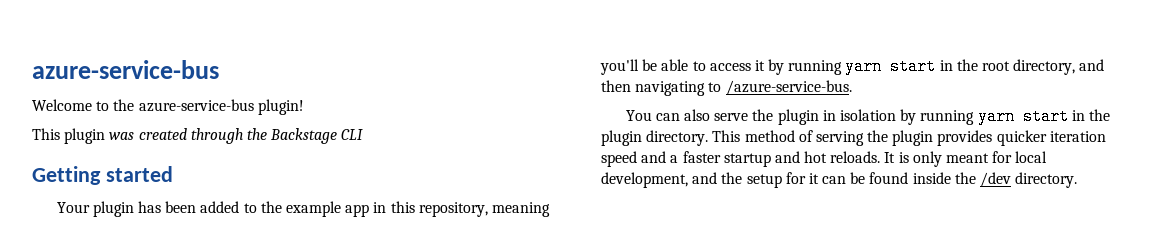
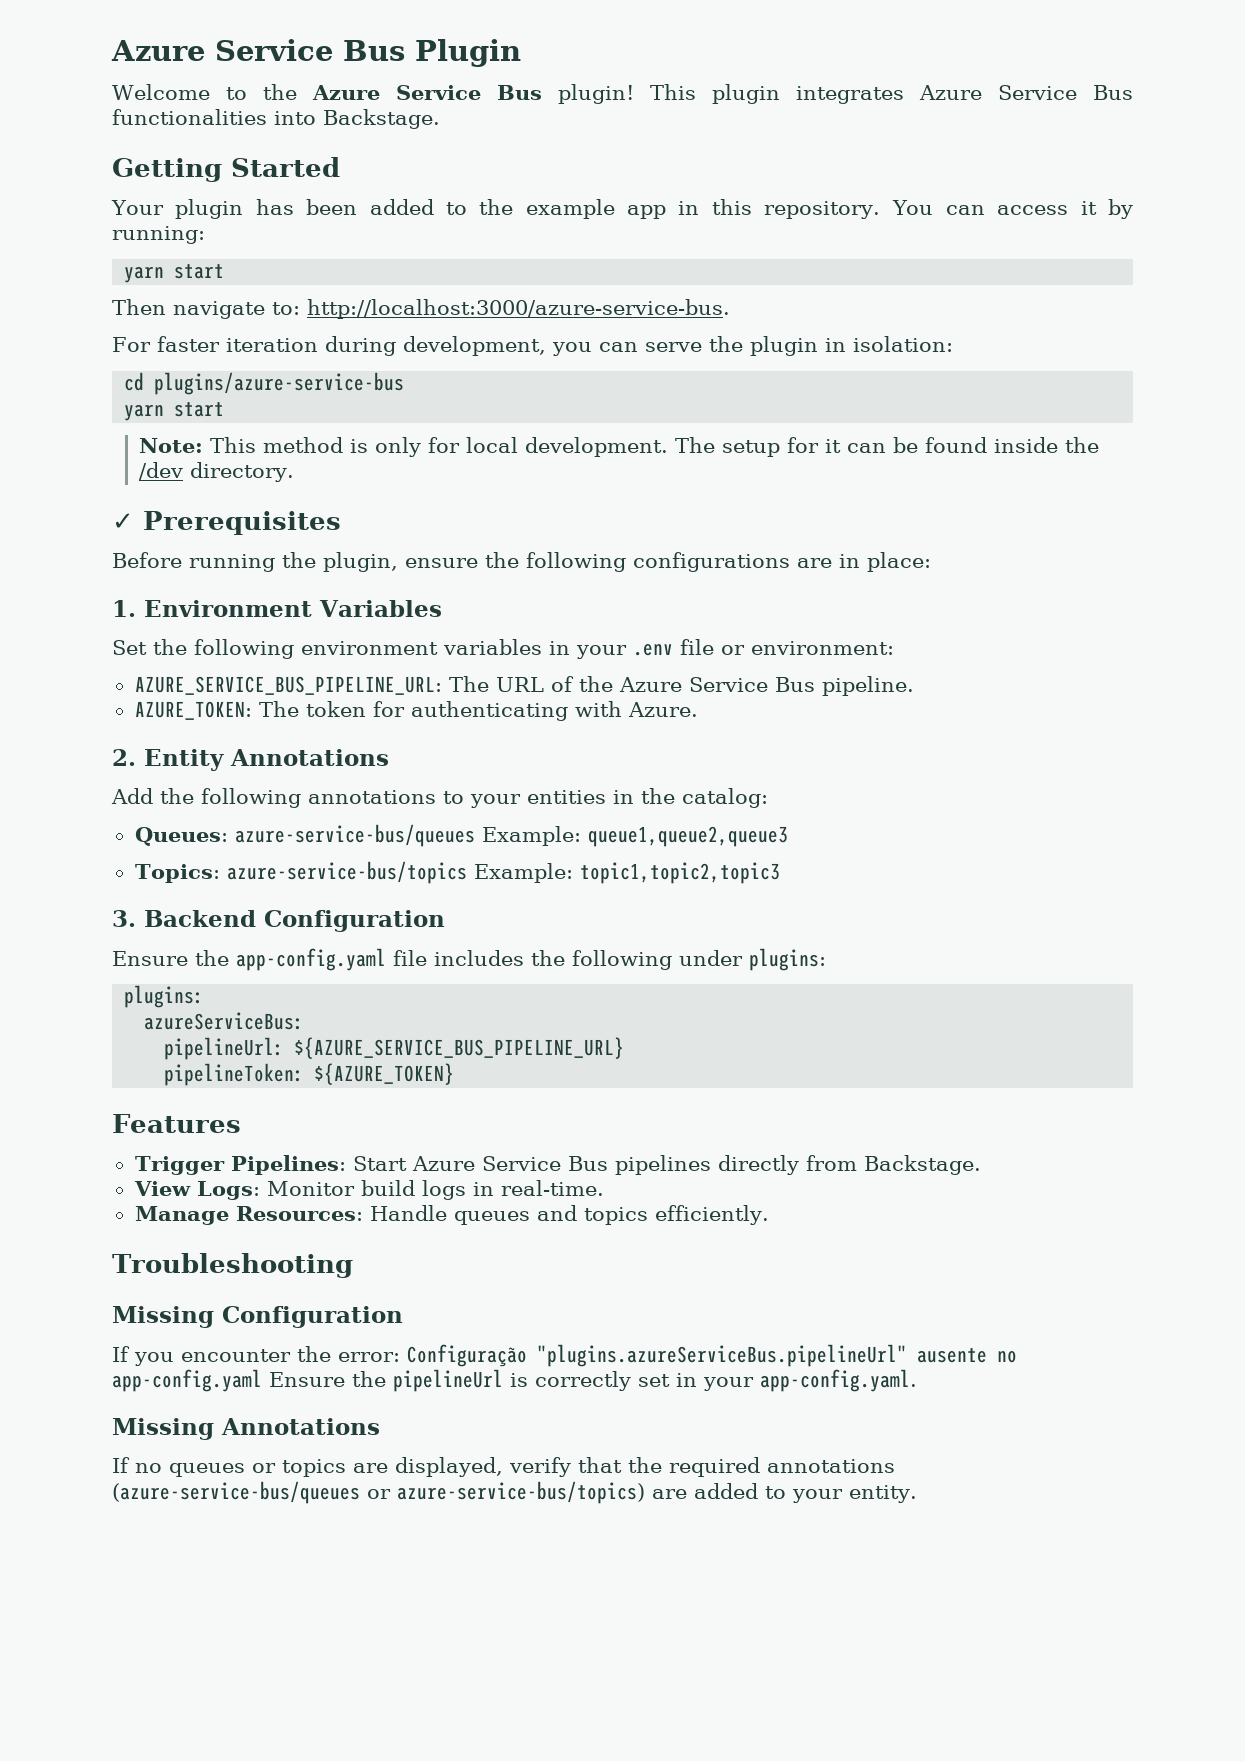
[32,60,219,79] azure-service-bus -> [111,39,521,67] Azure Service Bus Plugin
[138,99,254,112] azure-service-bus -> [311,85,542,100] Azure Service Bus
(304, 107) // -> (634, 94) none
[109,128,364,144] was created through the Backstage CLI -> [795,85,1134,104] [112,109,440,129] integrates Azure Service Bus functionalities into Backstage.
[105,166,173,182] started -> [231,157,340,177] Started
[418,202,550,217] [600,59,706,75] repository, meaning you'll be able to -> [764,200,985,219] repository. You can
[788,58,1105,75] [601,80,852,96] [625,109,711,121] running yarn start in the root directory, and then navigating to /azure-service-bus. // You can also -> [112,226,205,244] [124,264,225,283] [112,299,730,319] [112,336,638,356] running: // yarn start // Then navigate to: http://localhost:3000/azure-service-bus. // For faster iteration during development, you can
[840,108,1110,125] [601,130,1106,146] [601,151,896,167] isolation by running yarn start in the plugin directory. This method of serving the plugin provides quicker iteration speed and a faster startup and hot reloads. It -> [852,336,953,352] [124,372,405,395] [124,402,225,421] [139,437,344,453] isolation: // cd plugins/azure-service-bus // yarn start // Note: This method
[946,153,990,163] meant -> (422, 447) none
[601,172,743,188] development, and the -> [525,437,716,457] development. The
(1078, 180) none -> [112,511,341,535] [112,552,931,572] [112,600,442,617] [112,639,894,659] [134,676,914,696] [134,701,698,721] [112,749,389,771] [111,788,768,808] [134,824,788,847] [134,861,780,884] [112,910,445,932] [112,948,826,971] [124,985,205,1008] [144,1012,305,1030] [164,1037,625,1060] [164,1063,455,1086] [112,1114,241,1133] [134,1155,981,1175] [133,1180,604,1200] [134,1205,769,1225] [112,1253,353,1278] [112,1306,403,1328] [112,1344,1017,1367] [112,1369,917,1392] [112,1418,380,1440] [112,1457,895,1477] [112,1481,917,1504] // ✓ Prerequisites // Before running the plugin, ensure the following configurations are in place: // 1. Environment Variables // Set the following environment variables in your .env file or environment: // AZURE_SERVICE_BUS_PIPELINE_URL: The URL of the Azure Service Bus pipeline. // AZURE_TOKEN: The token for authenticating with Azure. // 2. Entity Annotations // Add the following annotations to your entities in the catalog: // Queues: azure-service-bus/queues Example: queue1,queue2,queue3 // Topics: azure-service-bus/topics Example: topic1,topic2,topic3 // 3. Backend Configuration // Ensure the app-config.yaml file includes the following under plugins: // plugins: // azureServiceBus: // pipelineUrl: ${AZURE_SERVICE_BUS_PIPELINE_URL} // pipelineToken: ${AZURE_TOKEN} // Features // Trigger Pipelines: Start Azure Service Bus pipelines directly from Backstage. // View Logs: Monitor build logs in real-time. // Manage Resources: Handle queues and topics efficiently. // Troubleshooting // Missing Configuration // If you encounter the error: Configuração "plugins.azureServiceBus.pipelineUrl" ausente no app-config.yaml Ensure the pipelineUrl is correctly set in your app-config.yaml. // Missing Annotations // If no queues or topics are displayed, verify that the required annotations (azure-service-bus/queues or azure-service-bus/topics) are added to your entity.

